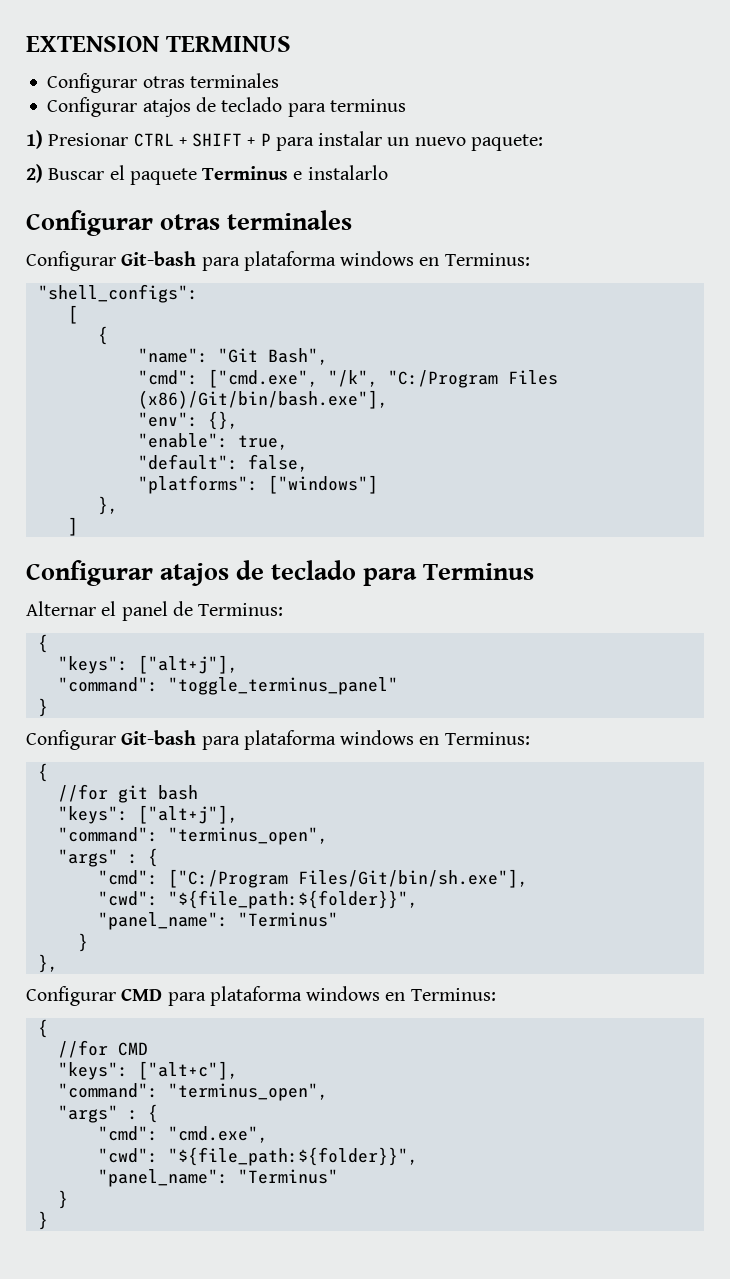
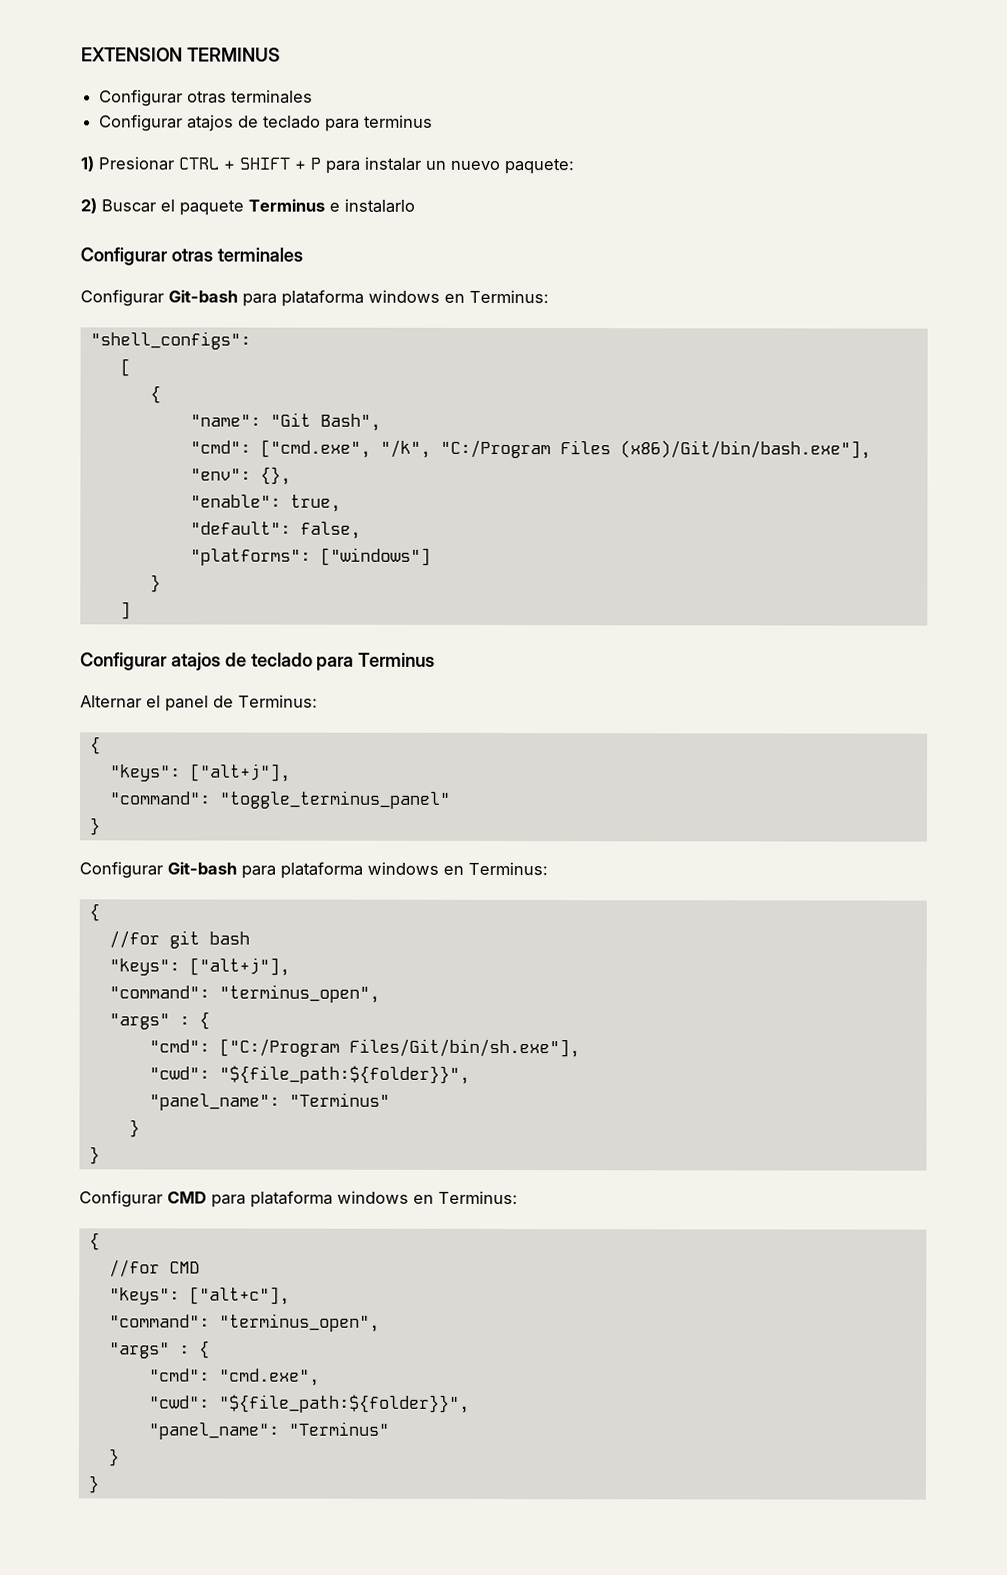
[97,496,118,515] }, -> [149,574,161,593] }
[37,954,58,973] }, -> [88,1146,100,1165] }

